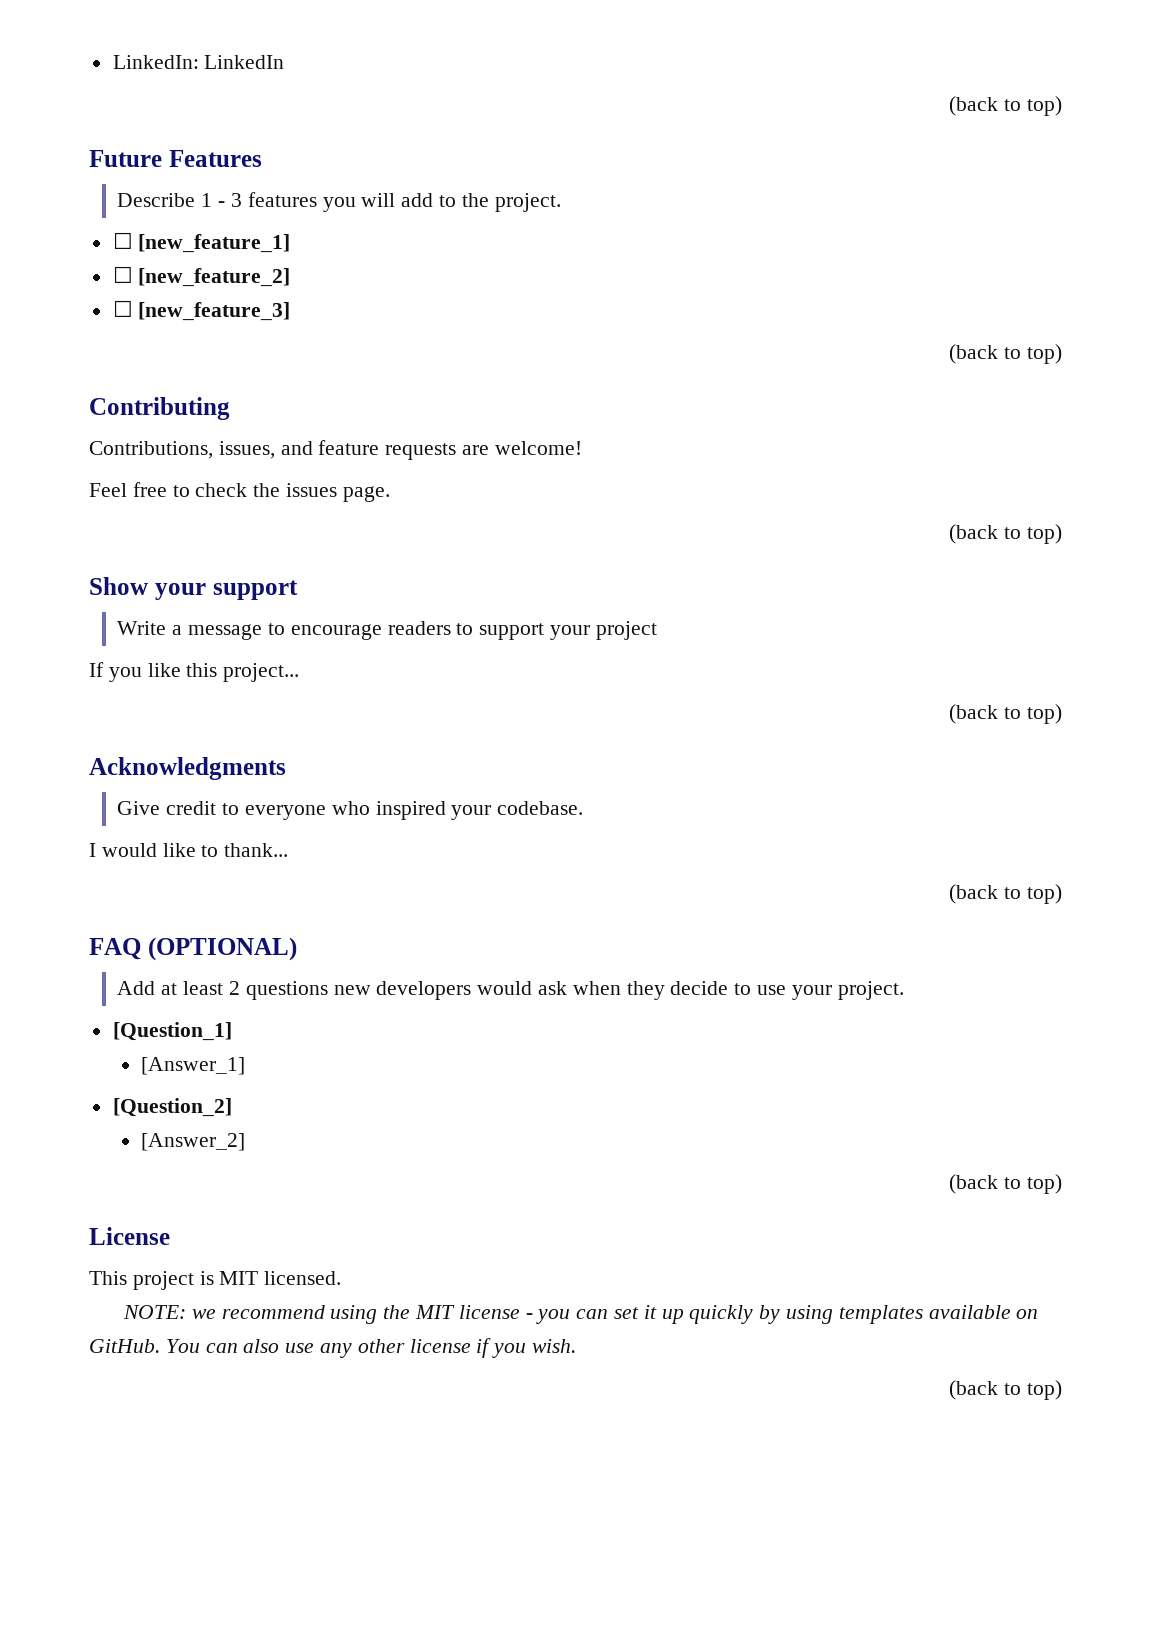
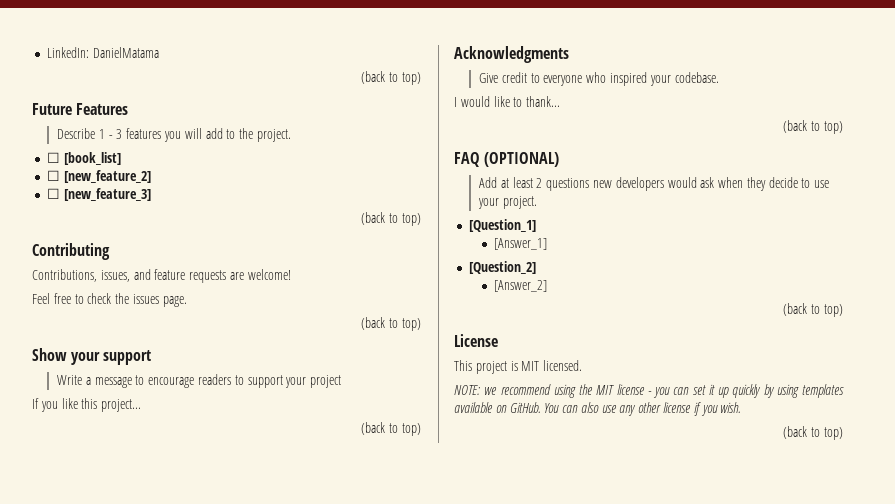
[204,55,285,69] LinkedIn -> [93,47,160,58] DanielMatama
[138,234,291,253] [new_feature_1] -> [64,152,122,165] [book_list]

